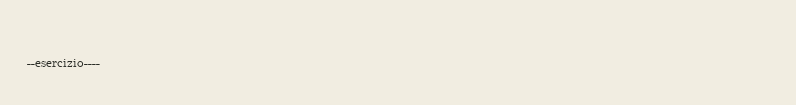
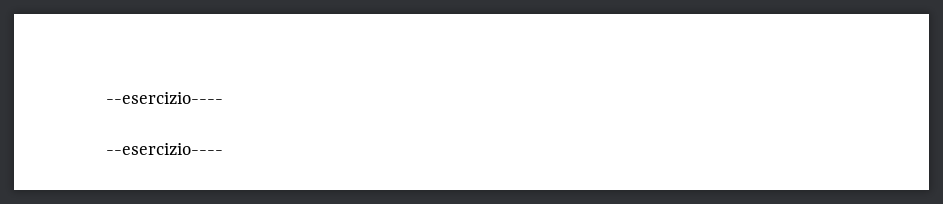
[27,59,100,67] --esercizio---- -> [106,92,223,104] [106,143,223,155] --esercizio---- // --esercizio----

